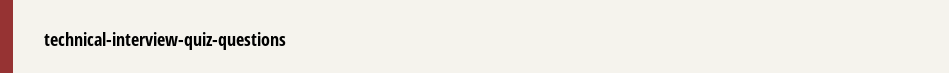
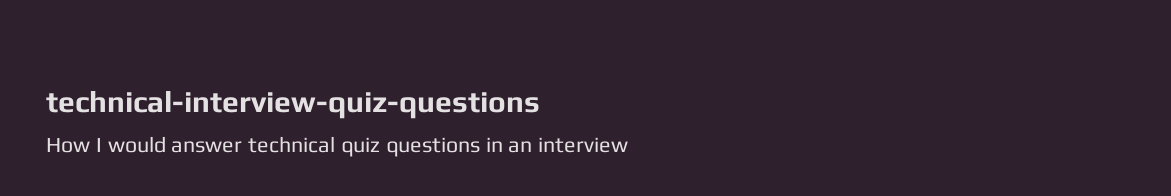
(286, 41) none -> [46,136,629,157] // How I would answer technical quiz questions in an interview

